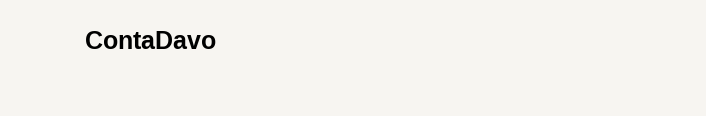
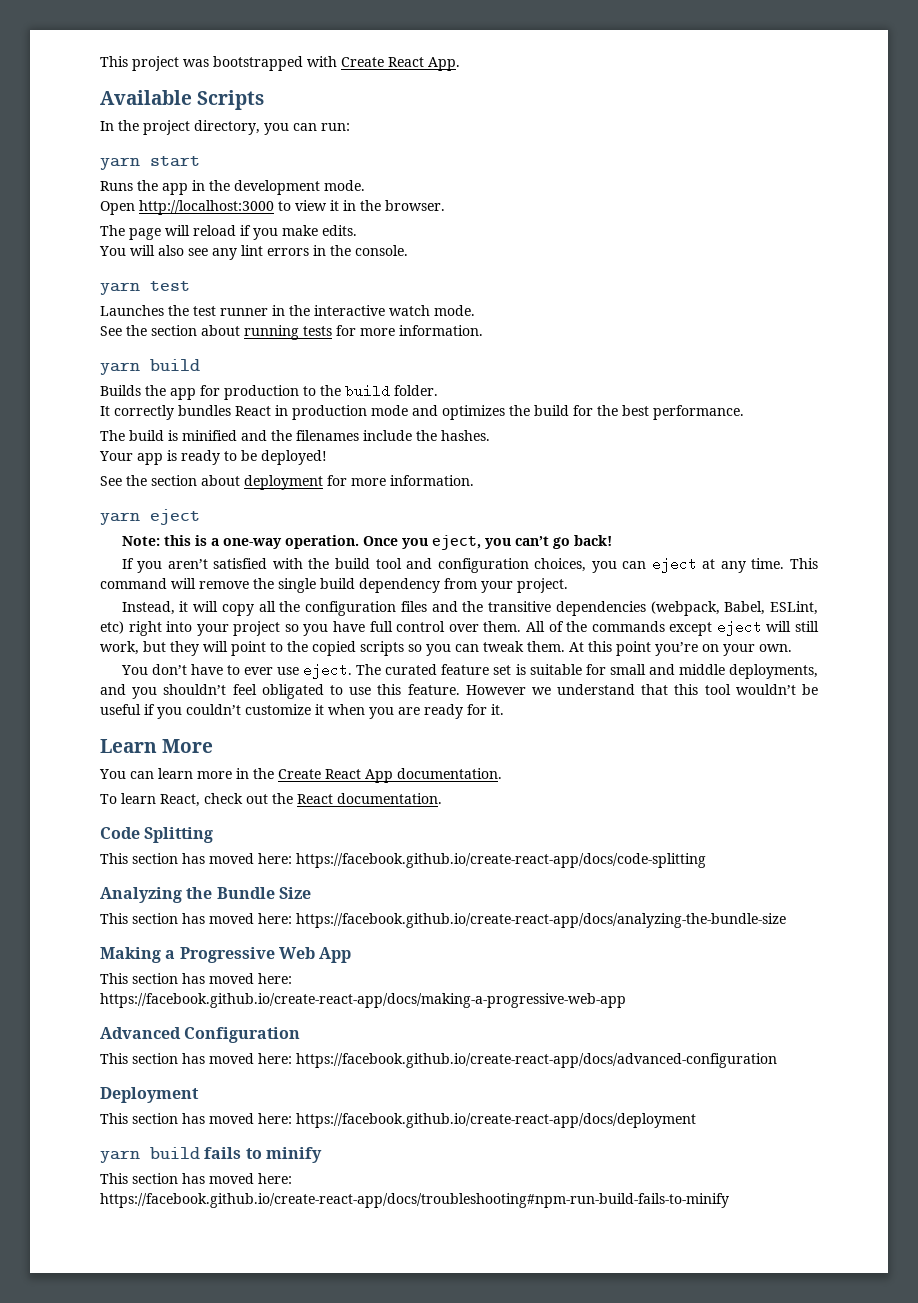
[85,31,216,49] ContaDavo -> [100,56,460,71] [100,90,265,110] [100,120,350,135] [100,156,200,170] [100,180,365,195] [100,200,445,215] [100,225,357,240] [99,245,408,260] [100,281,190,295] [100,305,475,316] [100,325,483,340] [100,359,200,375] [100,384,438,400] [100,405,744,420] [100,430,490,441] [99,450,327,465] [100,475,474,490] [100,509,200,525] [121,535,612,550] [121,557,818,573] [100,578,568,593] [121,601,818,616] [100,620,819,636] [100,641,792,656] [120,663,818,679] [100,684,818,699] [100,704,504,719] [100,739,214,753] [99,768,502,783] [100,793,442,807] [100,827,214,843] [100,853,706,868] [100,887,311,903] [100,913,786,928] [100,947,352,963] [100,973,292,984] [100,993,626,1008] [100,1027,301,1043] [100,1053,777,1068] [100,1087,199,1103] [100,1113,696,1128] [100,1147,322,1163] [100,1173,292,1184] [100,1193,729,1208] This project was bootstrapped with Create React App. // Available Scripts // In the project directory, you can run: // yarn start // Runs the app in the development mode. // Open http://localhost:3000 to view it in the browser. // The page will reload if you make edits. // You will also see any lint errors in the console. // yarn test // Launches the test runner in the interactive watch mode. // See the section about running tests for more information. // yarn build // Builds the app for production to the build folder. // It correctly bundles React in production mode and optimizes the build for the best performance. // The build is minified and the filenames include the hashes. // Your app is ready to be deployed! // See the section about deployment for more information. // yarn eject // Note: this is a one-way operation. Once you eject, you can’t go back! // If you aren’t satisfied with the build tool and configuration choices, you can eject at any time. This command will remove the single build dependency from your project. // Instead, it will copy all the configuration files and the transitive dependencies (webpack, Babel, ESLint, etc) right into your project so you have full control over them. All of the commands except eject will still work, but they will point to the copied scripts so you can tweak them. At this point you’re on your own. // You don’t have to ever use eject. The curated feature set is suitable for small and middle deployments, and you shouldn’t feel obligated to use this feature. However we understand that this tool wouldn’t be useful if you couldn’t customize it when you are ready for it. // Learn More // You can learn more in the Create React App documentation. // To learn React, check out the React documentation. // Code Splitting // This section has moved here: https://facebook.github.io/create-react-app/docs/code-splitting // Analyzing the Bundle Size // This section has moved here: https://facebook.github.io/create-react-app/docs/analyzing-the-bundle-size // Making a Progressive Web App // This section has moved here: https://facebook.github.io/create-react-app/docs/making-a-progressive-web-app // Advanced Configuration // This section has moved here: https://facebook.github.io/create-react-app/docs/advanced-configuration // Deployment // This section has moved here: https://facebook.github.io/create-react-app/docs/deployment // yarn build fails to minify // This section has moved here: https://facebook.github.io/create-react-app/docs/troubleshooting#npm-run-build-fails-to-minify

